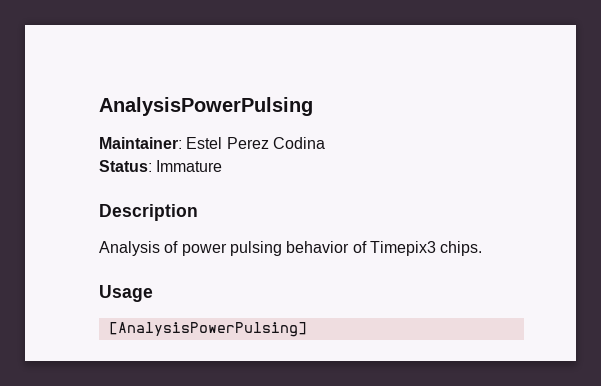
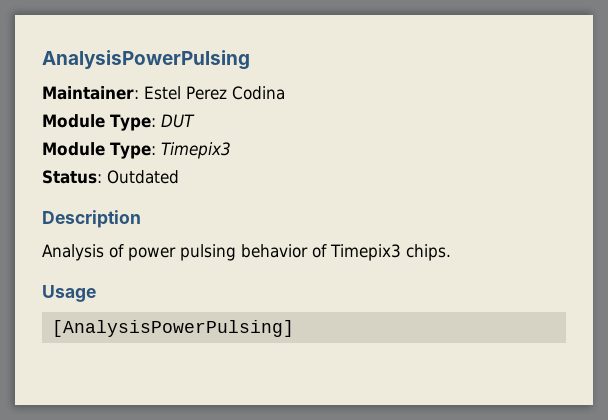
(325, 143) none -> [42,114,195,131] [42,142,231,159] // Module Type: DUT // Module Type: Timepix3
[156,160,223,172] Immature -> [107,170,179,184] Outdated

